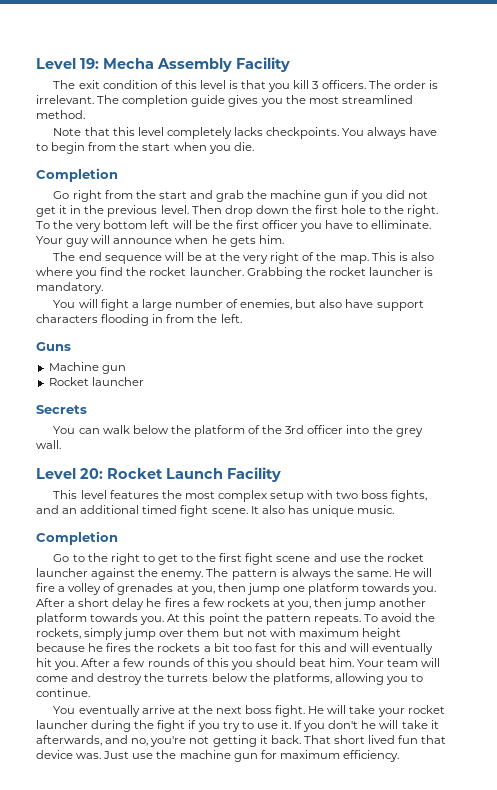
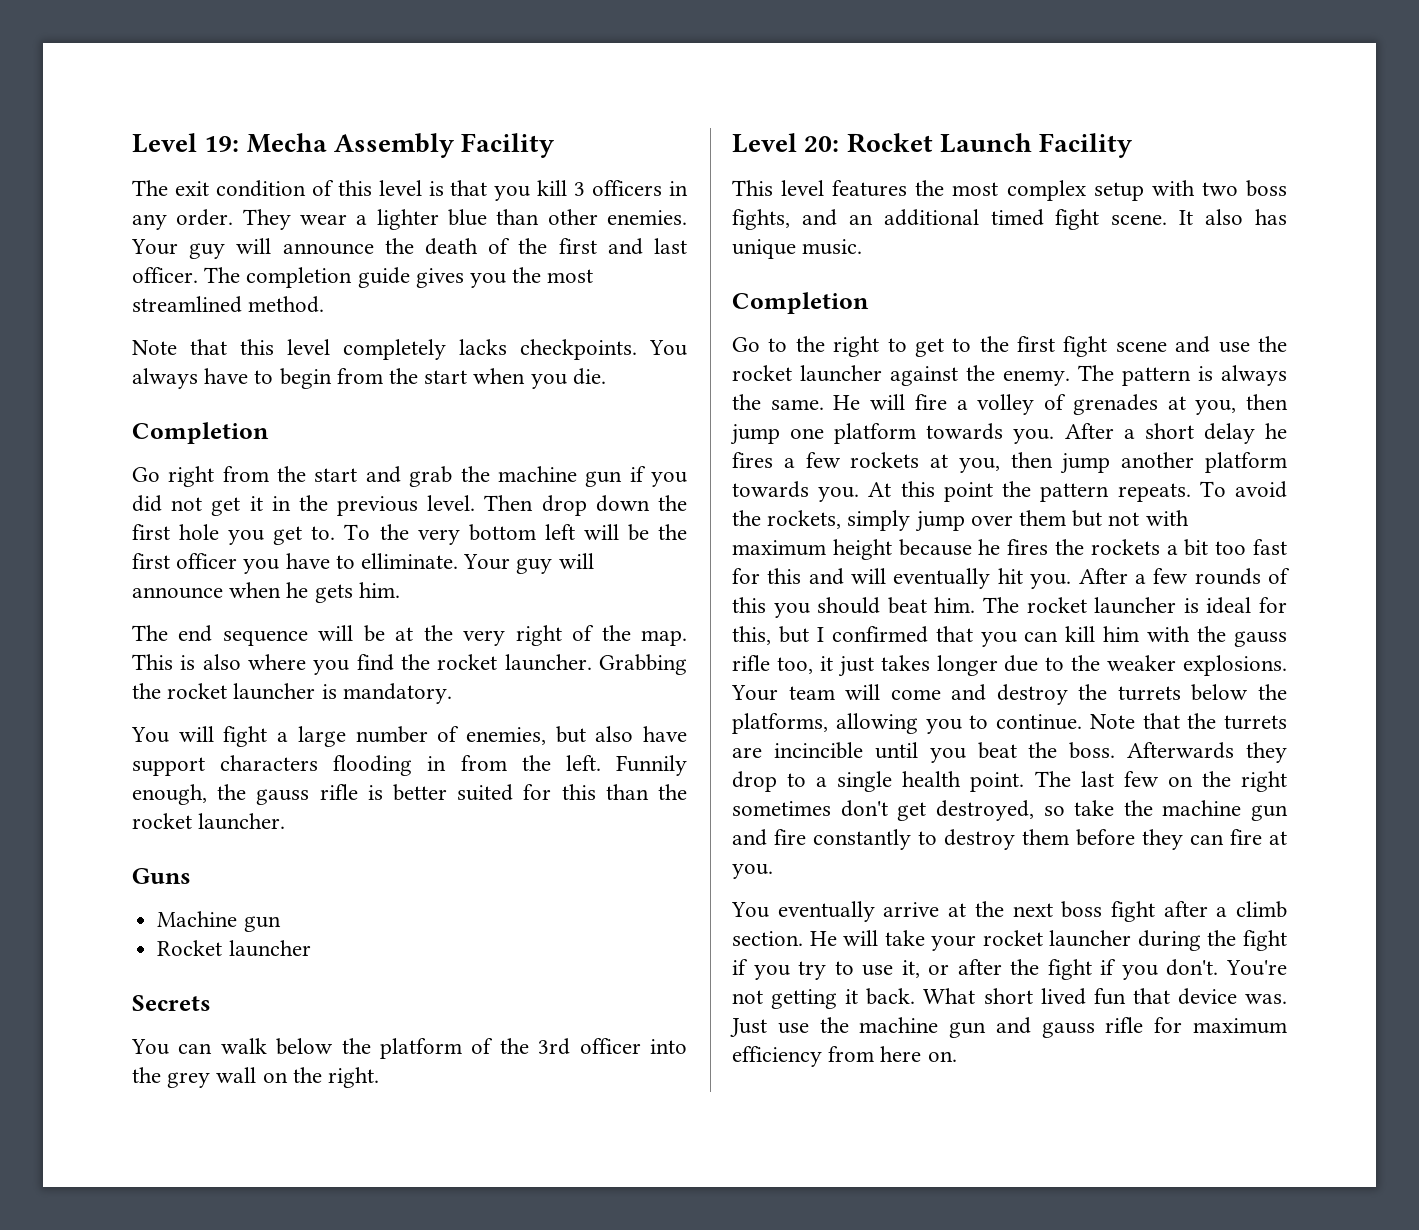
[321,80,438,89] [36,95,94,104] officers. The order is irrelevant. -> [592,180,689,196] [132,209,687,230] [131,238,687,259] [132,267,198,283] officers in any order. They wear a lighter blue than other enemies. Your guy will announce the death of the first and last officer.
[369,205,439,217] to the right. -> [228,526,336,545] you get to.
(242, 318) none -> [616,755,688,776] [132,784,687,805] [132,813,286,830] Funnily enough, the gauss rifle is better suited for this than the rocket launcher.
[36,440,61,449] wall. -> [216,1067,380,1088] wall on the right.
(355, 662) none -> [983,597,1287,614] [732,626,1287,647] [732,655,1287,677] The rocket launcher is ideal for this, but I confirmed that you can kill him with the gauss rifle too, it just takes longer due to the weaker explosions.
(90, 692) none -> [1089,713,1287,730] [732,742,1287,763] [732,771,1287,792] [732,800,1288,821] [732,829,1287,850] [732,864,773,879] Note that the turrets are incincible until you beat the boss. Afterwards they drop to a single health point. The last few on the right sometimes don't get destroyed, so take the machine gun and fire constantly to destroy them before they can fire at you.
[275,705,306,717] fight. -> [1110,901,1287,922] [732,931,803,946] fight after a climb section.
[280,720,439,732] [36,735,187,747] it. If you don't he will take it afterwards, and no, you're -> [901,959,1287,980] it, or after the fight if you don't. You're
[303,735,331,744] That -> [923,988,976,1004] What
[260,750,399,762] for maximum efficiency. -> [995,1017,1287,1038] [732,1046,957,1067] and gauss rifle for maximum efficiency from here on.

